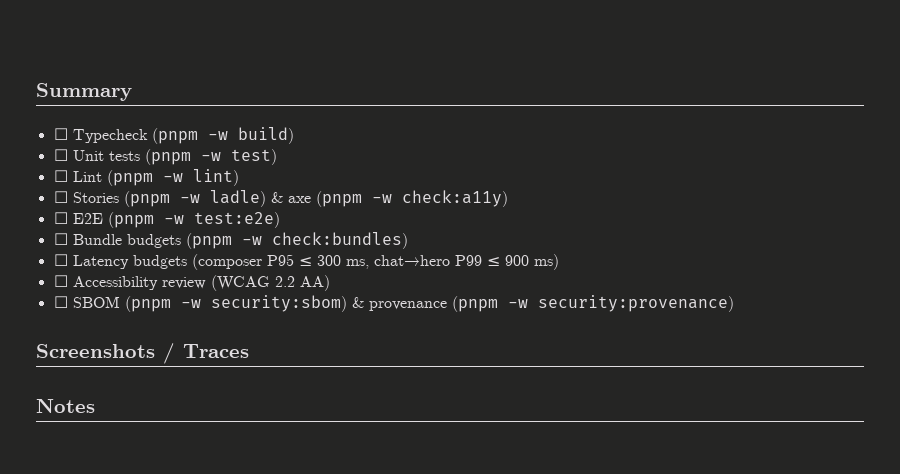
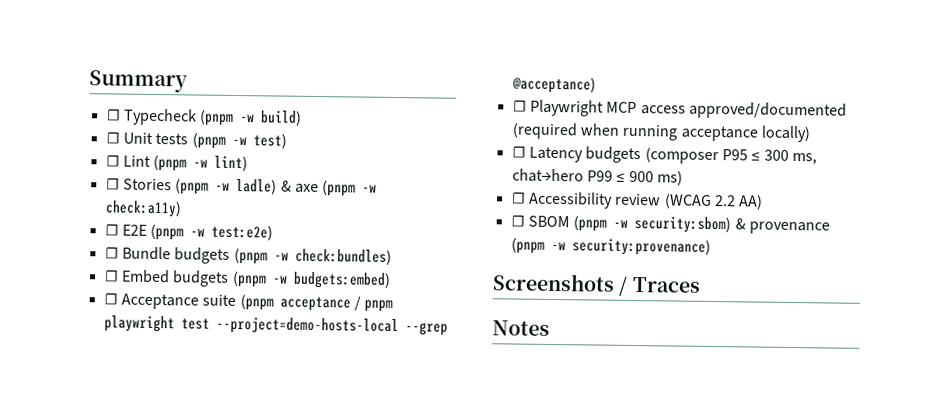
(408, 240) none -> [103,269,391,289] [103,293,394,312] [103,315,448,336] [511,76,596,94] [512,99,847,120] [511,122,811,143] // ☐ Embed budgets (pnpm -w budgets:embed) // ☐ Acceptance suite (pnpm acceptance / pnpm playwright test --project=demo-hosts-local --grep @acceptance) // ☐ Playwright MCP access approved/documented (required when running acceptance locally)

